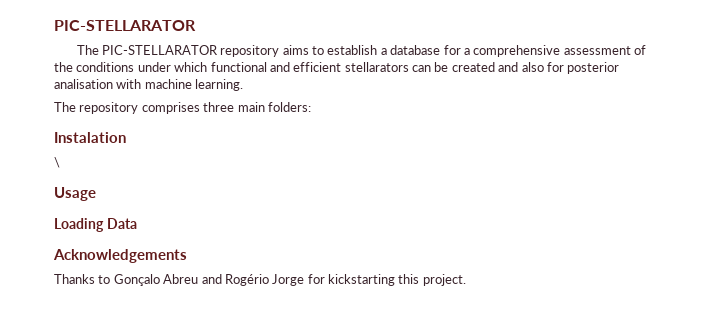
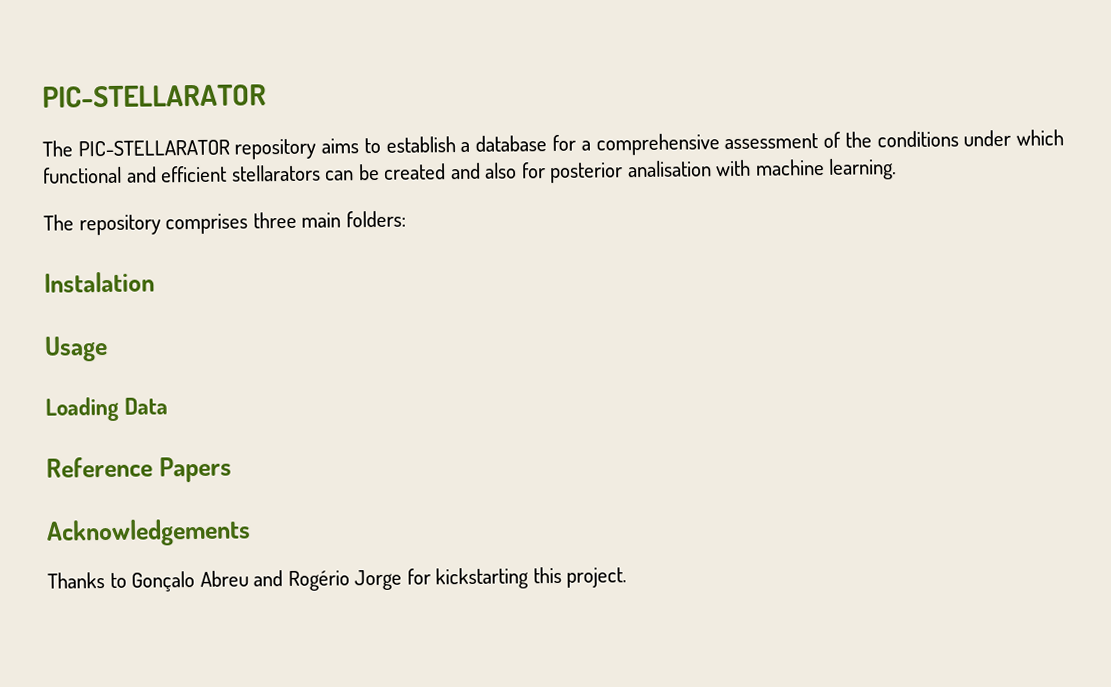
[54,157,60,168] // \ -> (155, 282) none
(137, 223) none -> [46,456,232,483] // Reference Papers

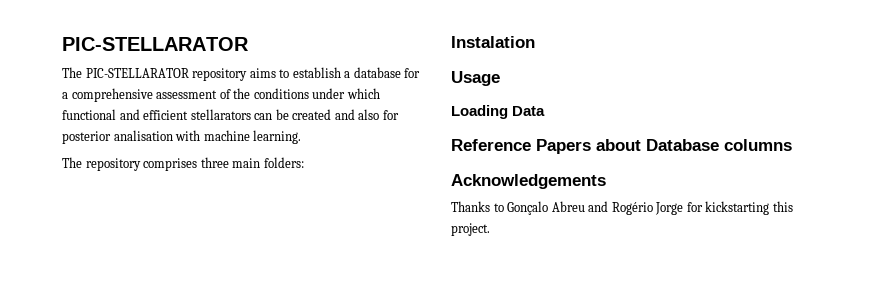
(232, 469) none -> [596,139,792,151] about Database columns

